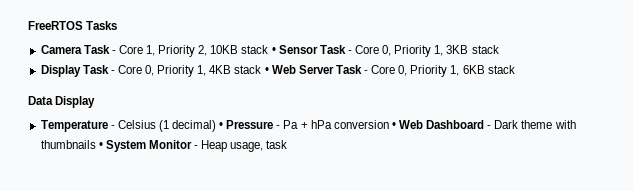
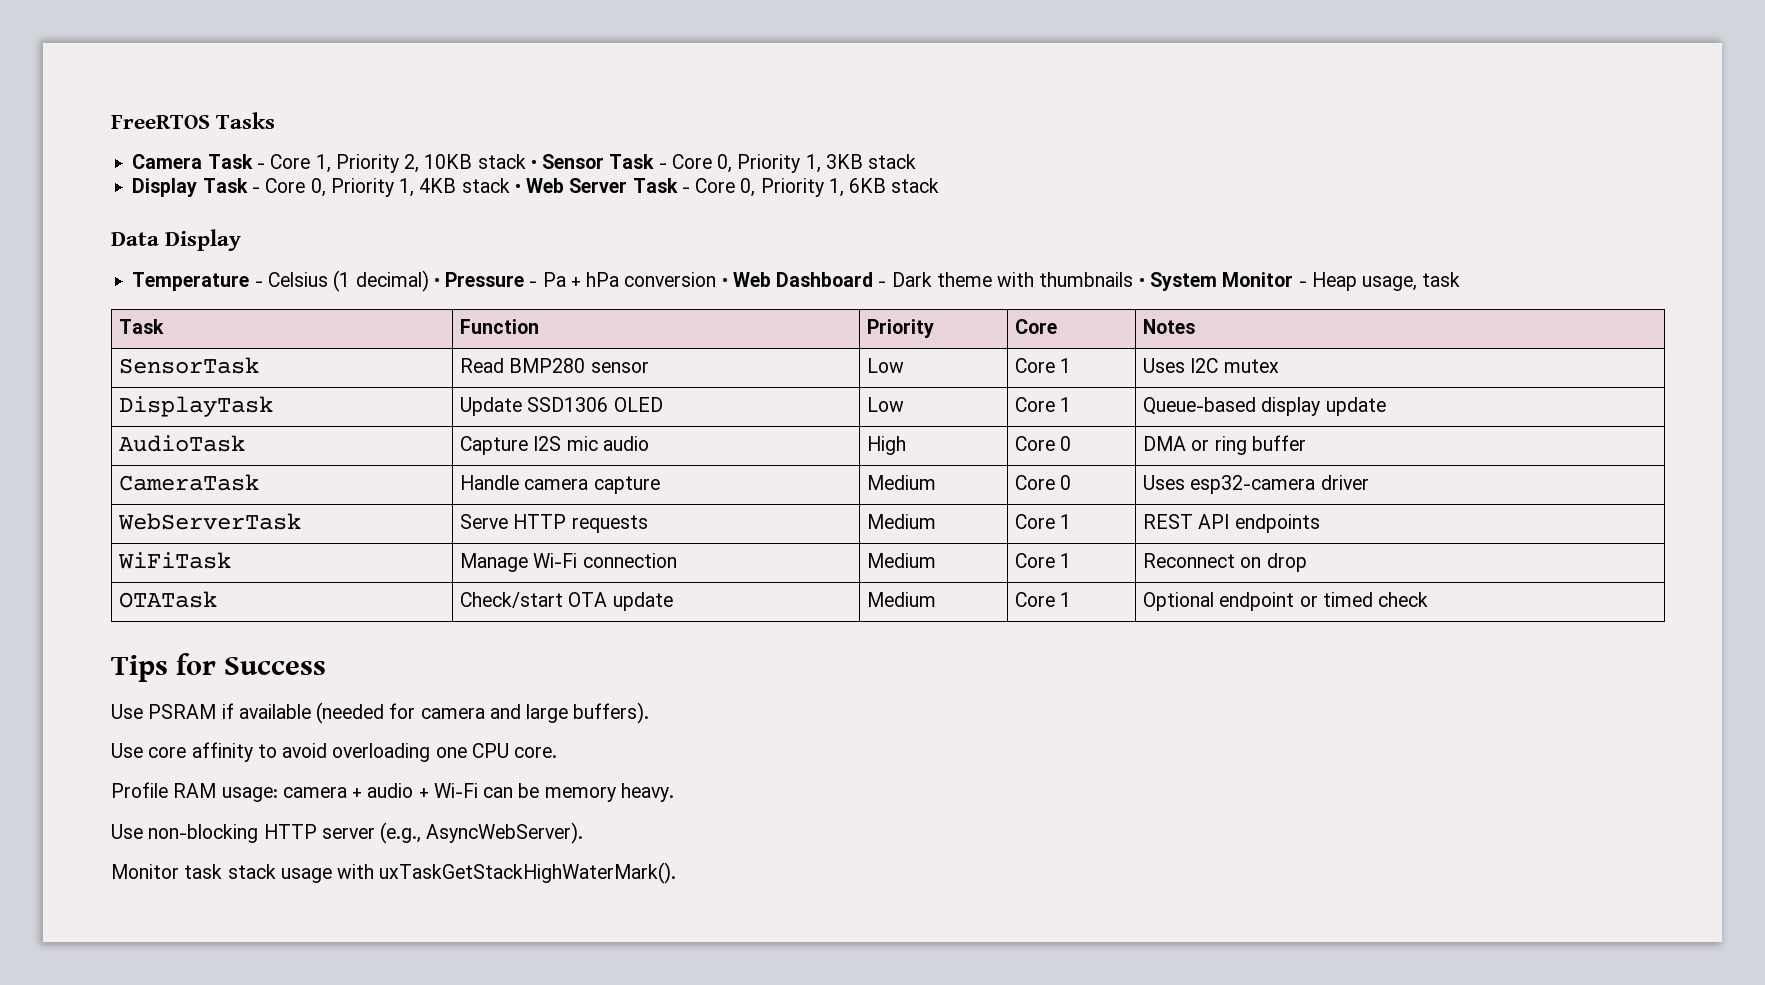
(288, 144) none -> [119,319,165,334] [460,319,540,334] [867,319,935,338] [1015,319,1058,334] [1143,319,1196,334] [119,357,260,374] [460,358,649,373] [867,358,905,373] [1015,358,1072,373] [1143,358,1279,373] [119,396,274,417] [460,397,663,416] [867,397,905,412] [1015,397,1072,412] [1143,397,1386,416] [119,435,246,452] [460,436,649,455] [867,436,907,455] [1015,436,1072,451] [1143,435,1306,455] [119,474,260,491] [460,475,660,494] [867,475,937,490] [1015,475,1072,490] [1143,475,1369,494] [118,513,302,530] [460,514,648,533] [867,514,937,529] [1015,514,1072,529] [1143,514,1320,533] [118,552,232,569] [460,553,677,572] [867,553,937,568] [1015,553,1072,568] [1143,553,1307,572] [119,591,218,608] [460,592,673,611] [867,592,937,607] [1015,592,1072,607] [1143,592,1429,611] [111,653,327,682] [111,702,650,724] [111,742,558,762] [111,782,674,802] [111,822,584,844] [111,862,677,884] // Task | Function | Priority | Core | Notes // SensorTask | Read BMP280 sensor | Low | Core 1 | Uses I2C mutex // DisplayTask | Update SSD1306 OLED | Low | Core 1 | Queue-based display update // AudioTask | Capture I2S mic audio | High | Core 0 | DMA or ring buffer // CameraTask | Handle camera capture | Medium | Core 0 | Uses esp32-camera driver // WebServerTask | Serve HTTP requests | Medium | Core 1 | REST API endpoints // WiFiTask | Manage Wi-Fi connection | Medium | Core 1 | Reconnect on drop // OTATask | Check/start OTA update | Medium | Core 1 | Optional endpoint or timed check // Tips for Success // Use PSRAM if available (needed for camera and large buffers). // Use core affinity to avoid overloading one CPU core. // Profile RAM usage: camera + audio + Wi-Fi can be memory heavy. // Use non-blocking HTTP server (e.g., AsyncWebServer). // Monitor task stack usage with uxTaskGetStackHighWaterMark().

